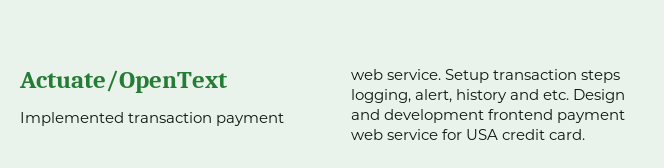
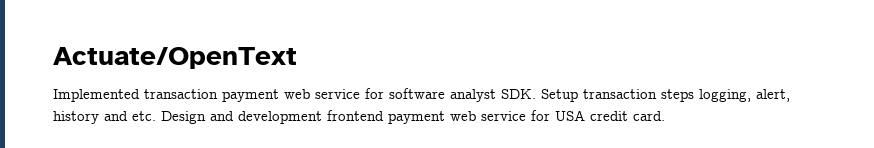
[387,69,442,80] service. -> [315,88,536,102] service for software analyst SDK.

